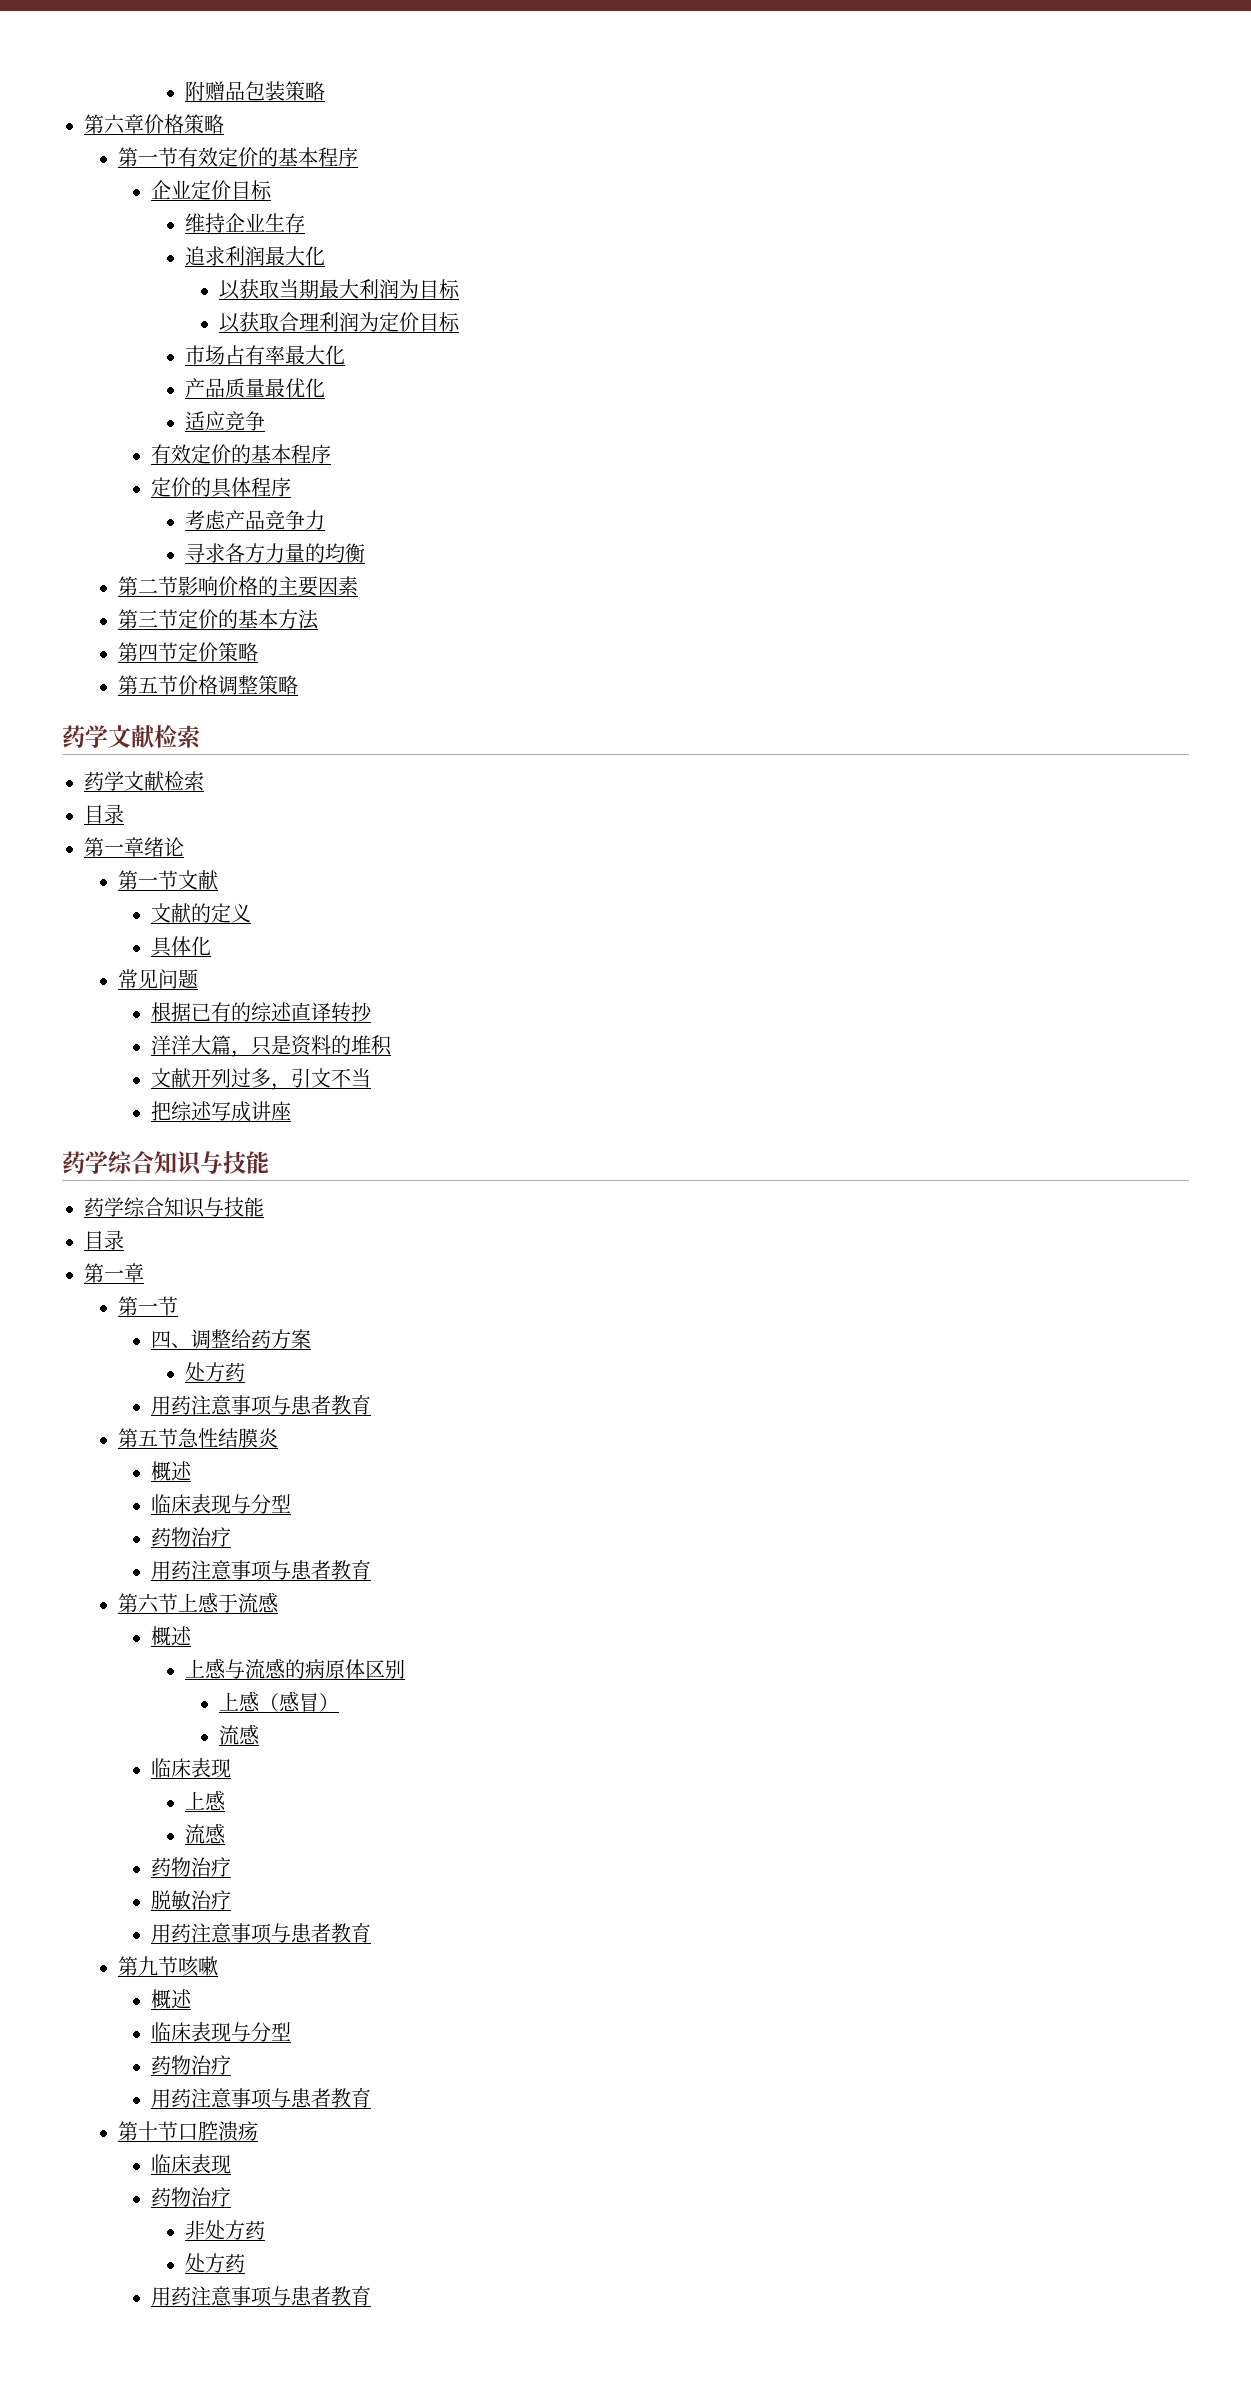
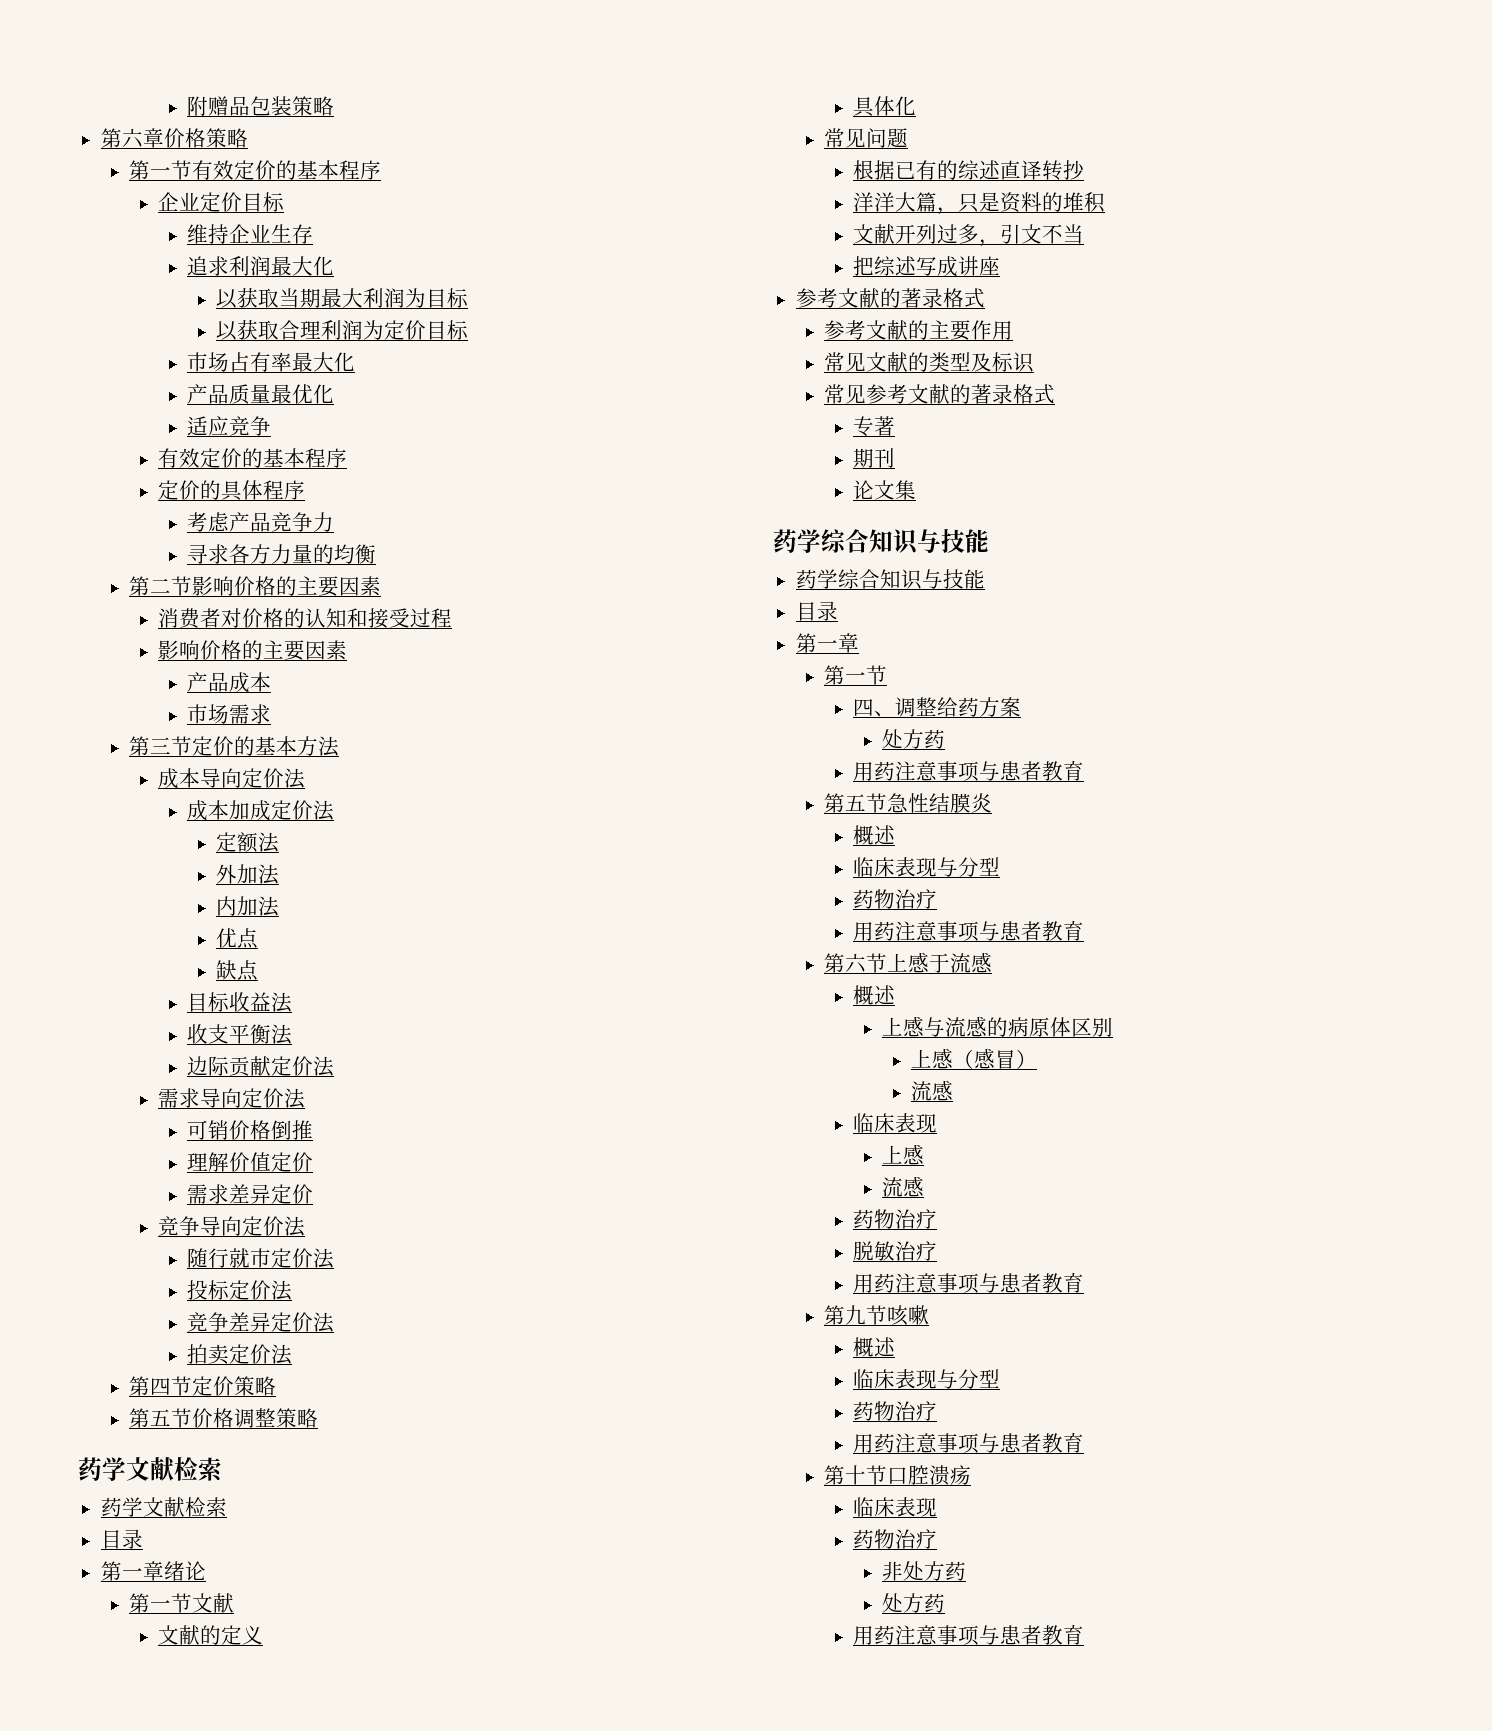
(358, 586) none -> [158,608,453,629] [158,640,348,661] [187,672,272,693] [187,704,272,724] // 消费者对价格的认知和接受过程 // 影响价格的主要因素 // 产品成本 // 市场需求
(319, 619) none -> [158,768,306,789] [187,800,335,821] [216,832,280,853] [216,864,280,885] [216,896,280,917] [216,928,259,949] [216,960,259,981] [187,992,293,1013] [187,1024,293,1045] [187,1056,335,1077] [158,1088,306,1109] [187,1120,314,1140] [187,1152,314,1172] [187,1184,314,1204] [158,1216,306,1237] [187,1248,335,1269] [187,1280,293,1301] [187,1312,335,1333] [187,1344,293,1365] // 成本导向定价法 // 成本加成定价法 // 定额法 // 外加法 // 内加法 // 优点 // 缺点 // 目标收益法 // 收支平衡法 // 边际贡献定价法 // 需求导向定价法 // 可销价格倒推 // 理解价值定价 // 需求差异定价 // 竞争导向定价法 // 随行就市定价法 // 投标定价法 // 竞争差异定价法 // 拍卖定价法
(292, 1111) none -> [795,288,985,308] [824,320,1014,341] [824,352,1035,373] [824,384,1056,404] [853,416,896,437] [853,448,896,468] [853,480,917,500] // 参考文献的著录格式 // 参考文献的主要作用 // 常见文献的类型及标识 // 常见参考文献的著录格式 // 专著 // 期刊 // 论文集

